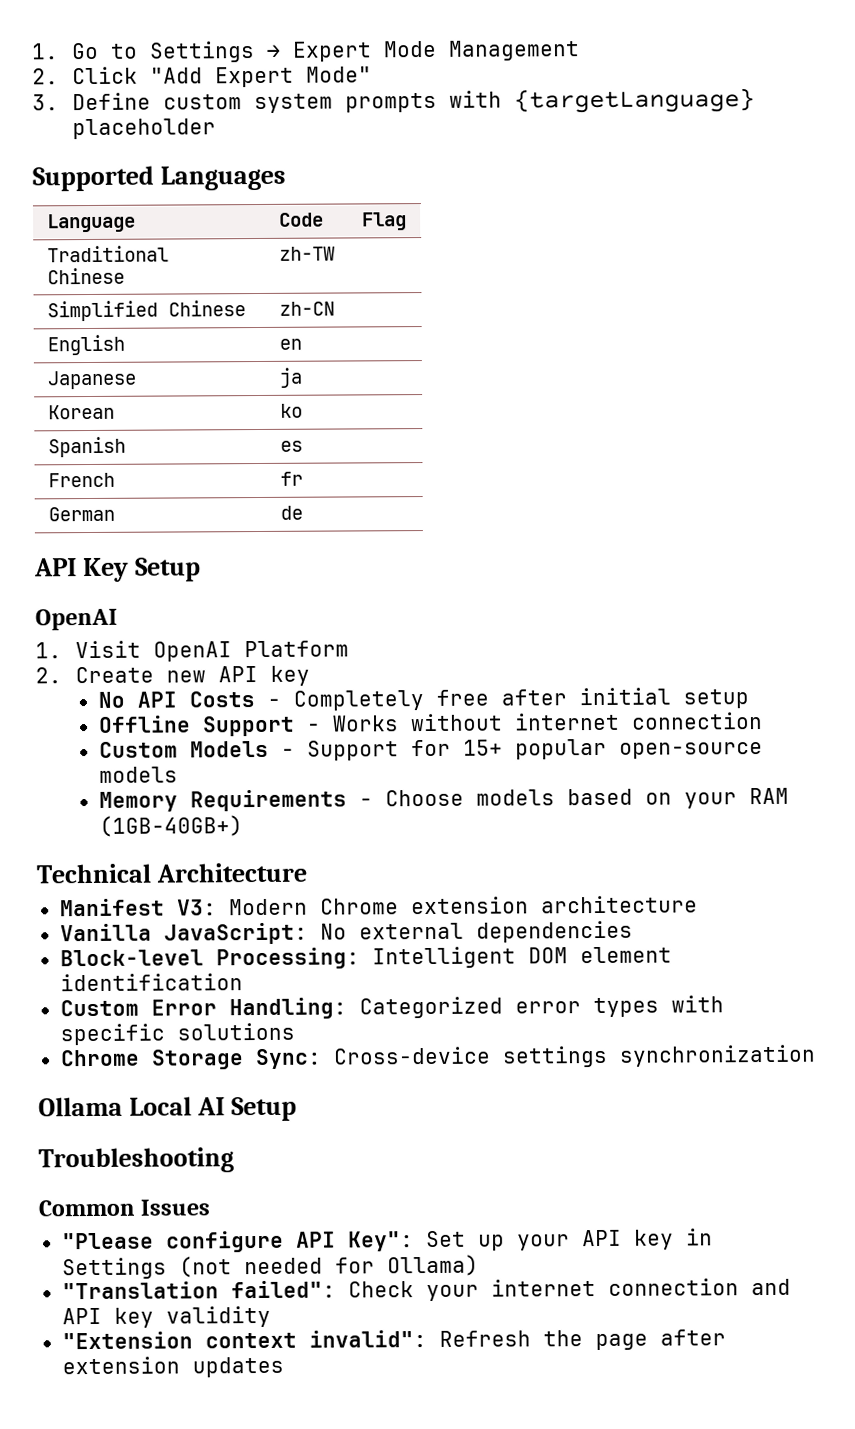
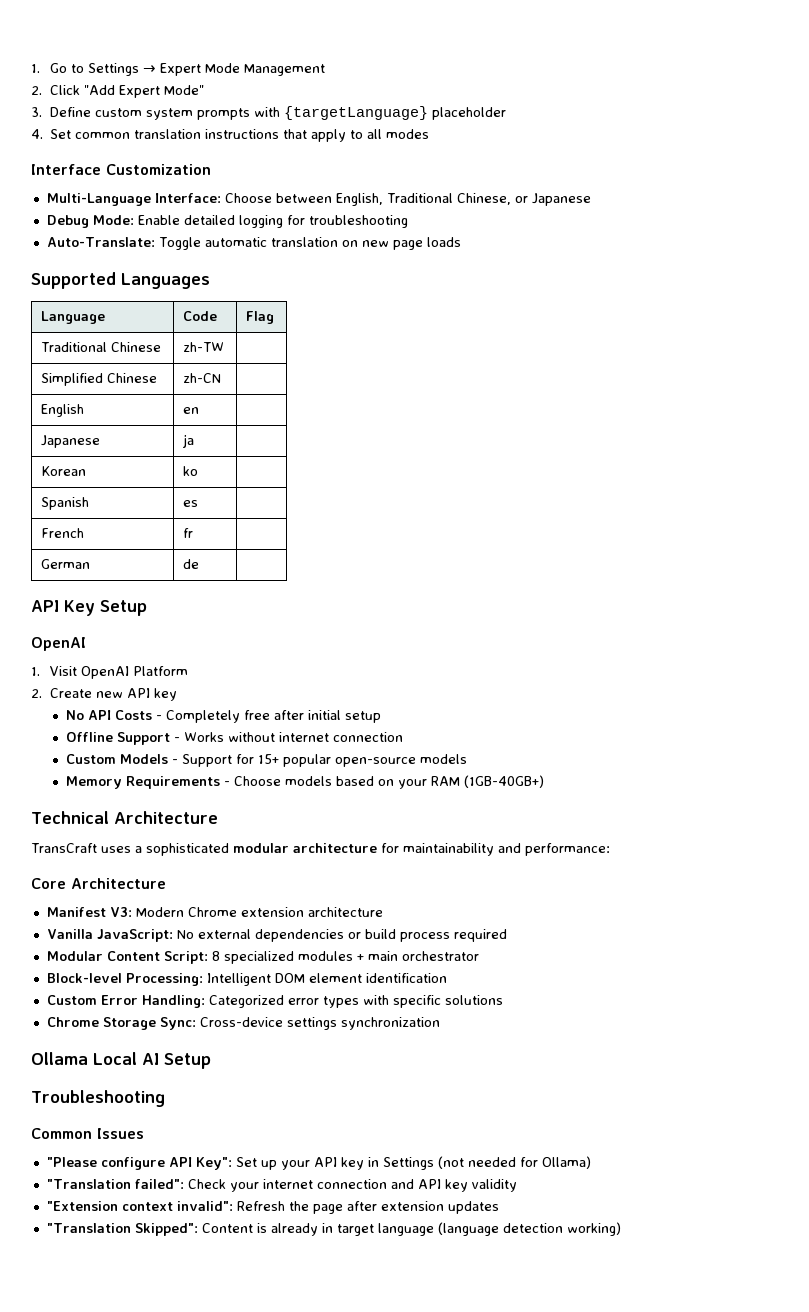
(217, 129) none -> [31,129,430,142] [31,164,211,175] [46,193,591,206] [46,215,408,228] [46,237,461,250] // 4. Set common translation instructions that apply to all modes // Interface Customization // Multi-Language Interface: Choose between English, Traditional Chinese, or Japanese // Debug Mode: Enable detailed logging for troubleshooting // Auto-Translate: Toggle automatic translation on new page loads
(307, 872) none -> [31,843,610,856] [31,878,166,889] // TransCraft uses a sophisticated modular architecture for maintainability and performance: // Core Architecture
(633, 931) none -> [347,929,507,942] [46,951,479,964] or build process required // Modular Content Script: 8 specialized modules + main orchestrator
(284, 1367) none -> [46,1222,621,1236] // "Translation Skipped": Content is already in target language (language detection working)

